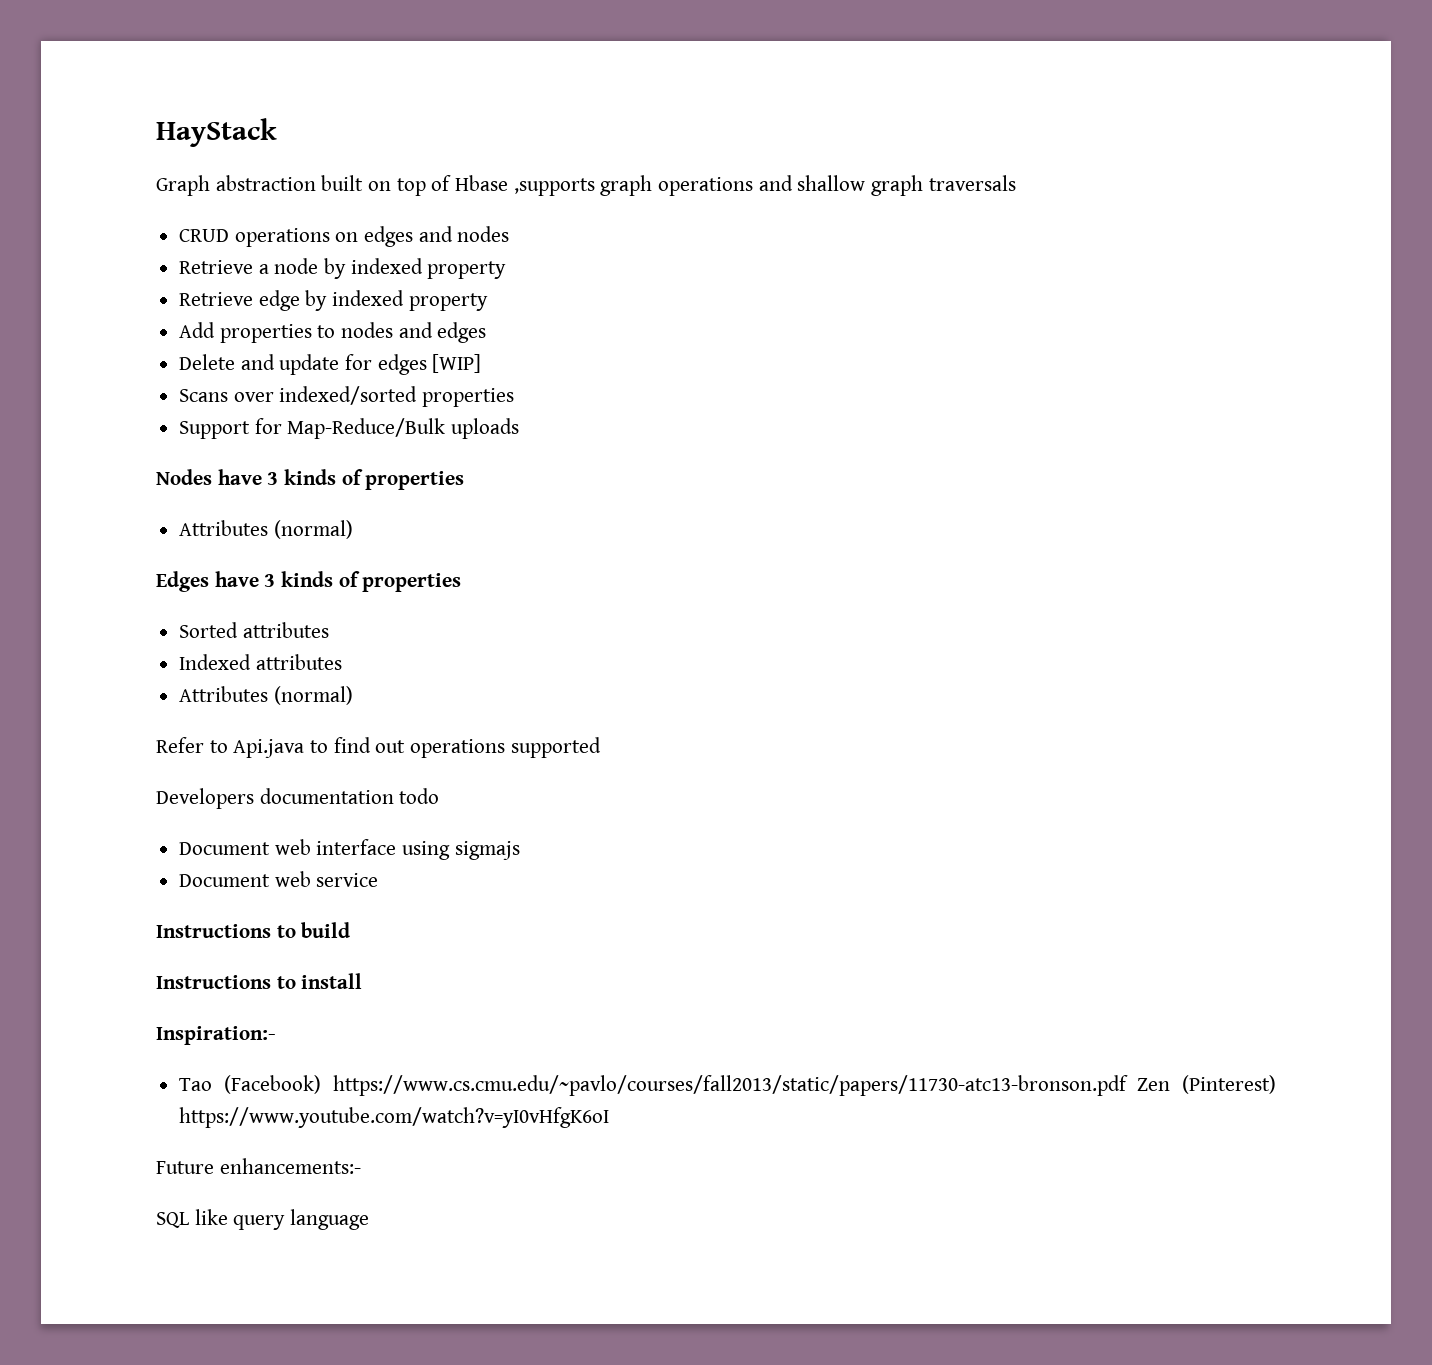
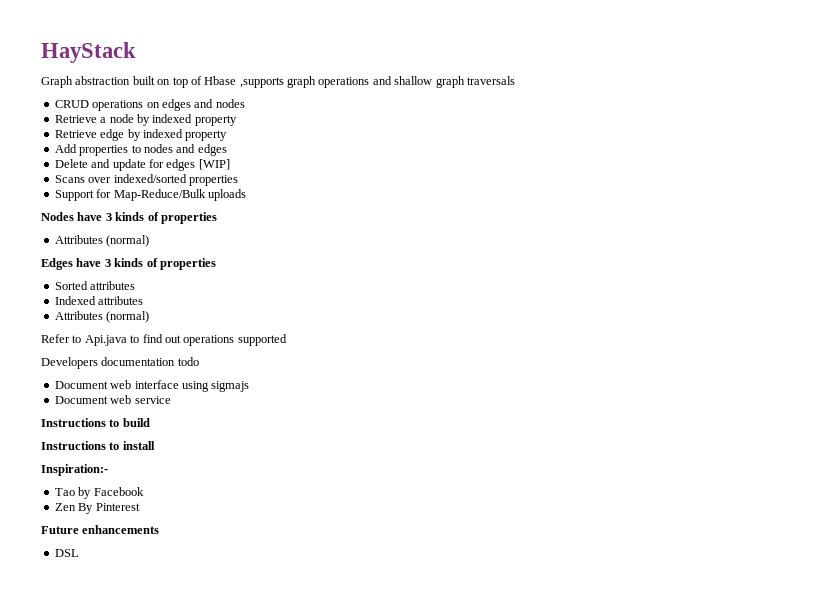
[223,1075,1276,1096] [179,1107,610,1128] [156,1158,361,1174] [156,1209,370,1230] (Facebook) https://www.cs.cmu.edu/~pavlo/courses/fall2013/static/papers/11730-atc13-bronson.pdf Zen (Pinterest) https://www.youtube.com/watch?v=yI0vHfgK6oI // Future enhancements:- // SQL like query language -> [78,487,144,499] [54,503,140,514] [41,525,160,534] [54,549,79,557] by Facebook // Zen By Pinterest // Future enhancements // DSL

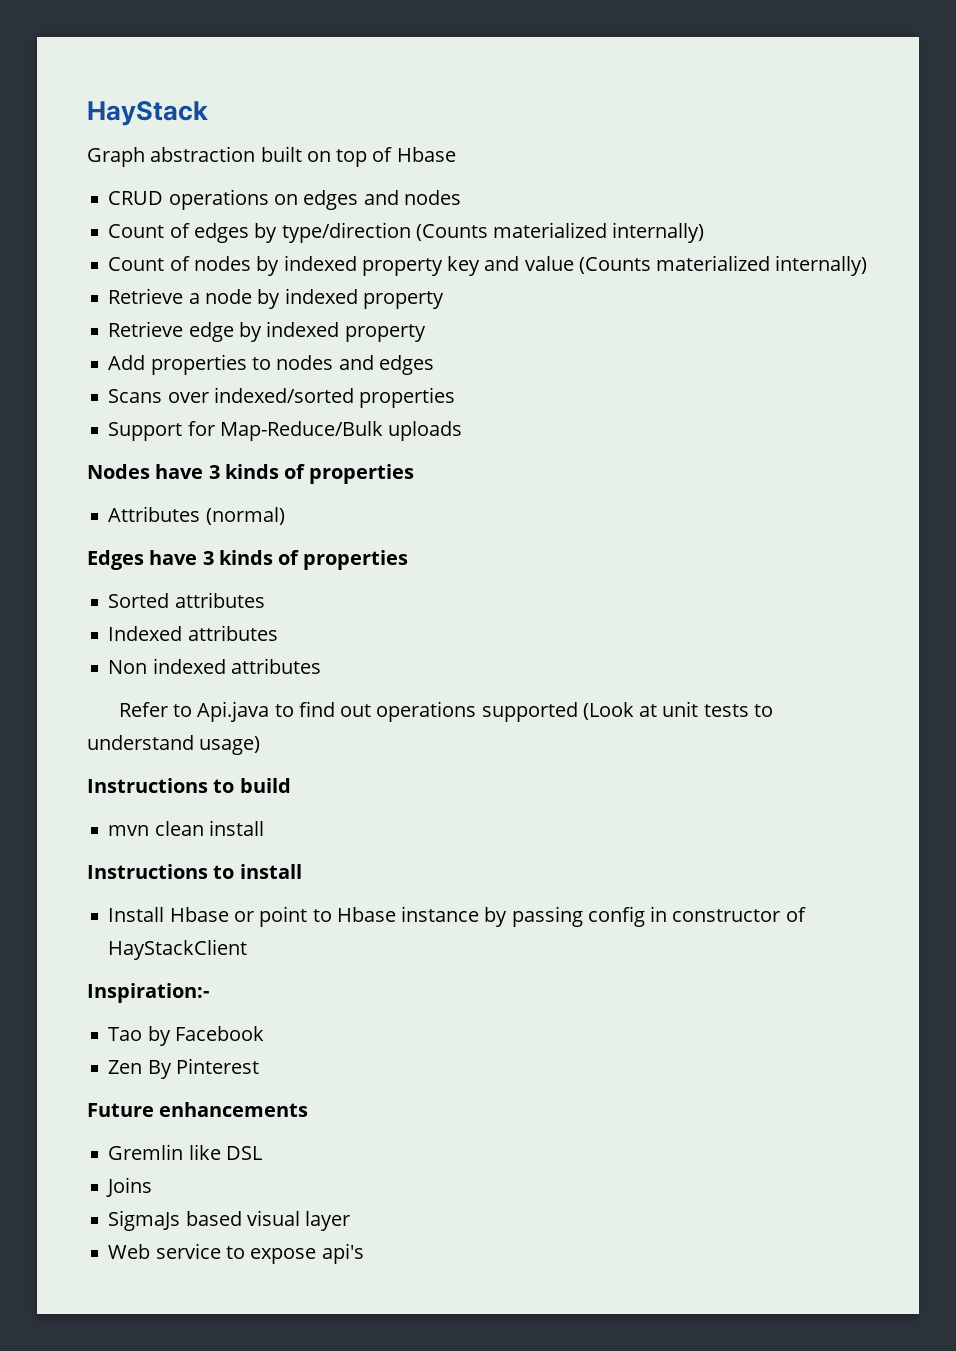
[239,76,515,88] ,supports graph operations and shallow graph traversals -> (456, 154) none
(245, 103) none -> [108,222,705,243] [108,255,868,276] // Count of edges by type/direction (Counts materialized internally) // Count of nodes by indexed property key and value (Counts materialized internally)
[54,159,230,171] // Delete and update for edges [WIP] -> (434, 365) none
[54,311,150,323] Attributes (normal) -> [108,658,321,674] Non indexed attributes
[41,357,199,369] [54,380,250,392] [54,395,171,404] // Developers documentation todo // Document web interface using sigmajs // Document web service -> [582,701,773,720] [87,735,261,755] (Look at unit tests to understand usage)
(150, 422) none -> [108,820,264,836] // mvn clean install
(155, 445) none -> [108,906,806,927] [108,939,248,960] // Install Hbase or point to Hbase instance by passing config in constructor of HayStackClient
(160, 529) none -> [108,1144,221,1160] Gremlin like
(79, 553) none -> [106,1177,153,1197] [108,1210,351,1231] [108,1243,364,1264] // Joins // SigmaJs based visual layer // Web service to expose api's

